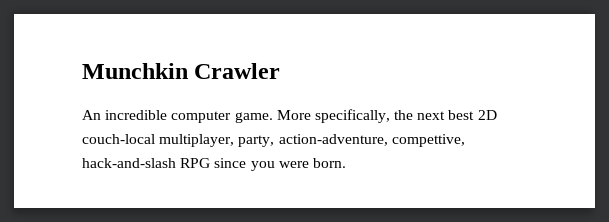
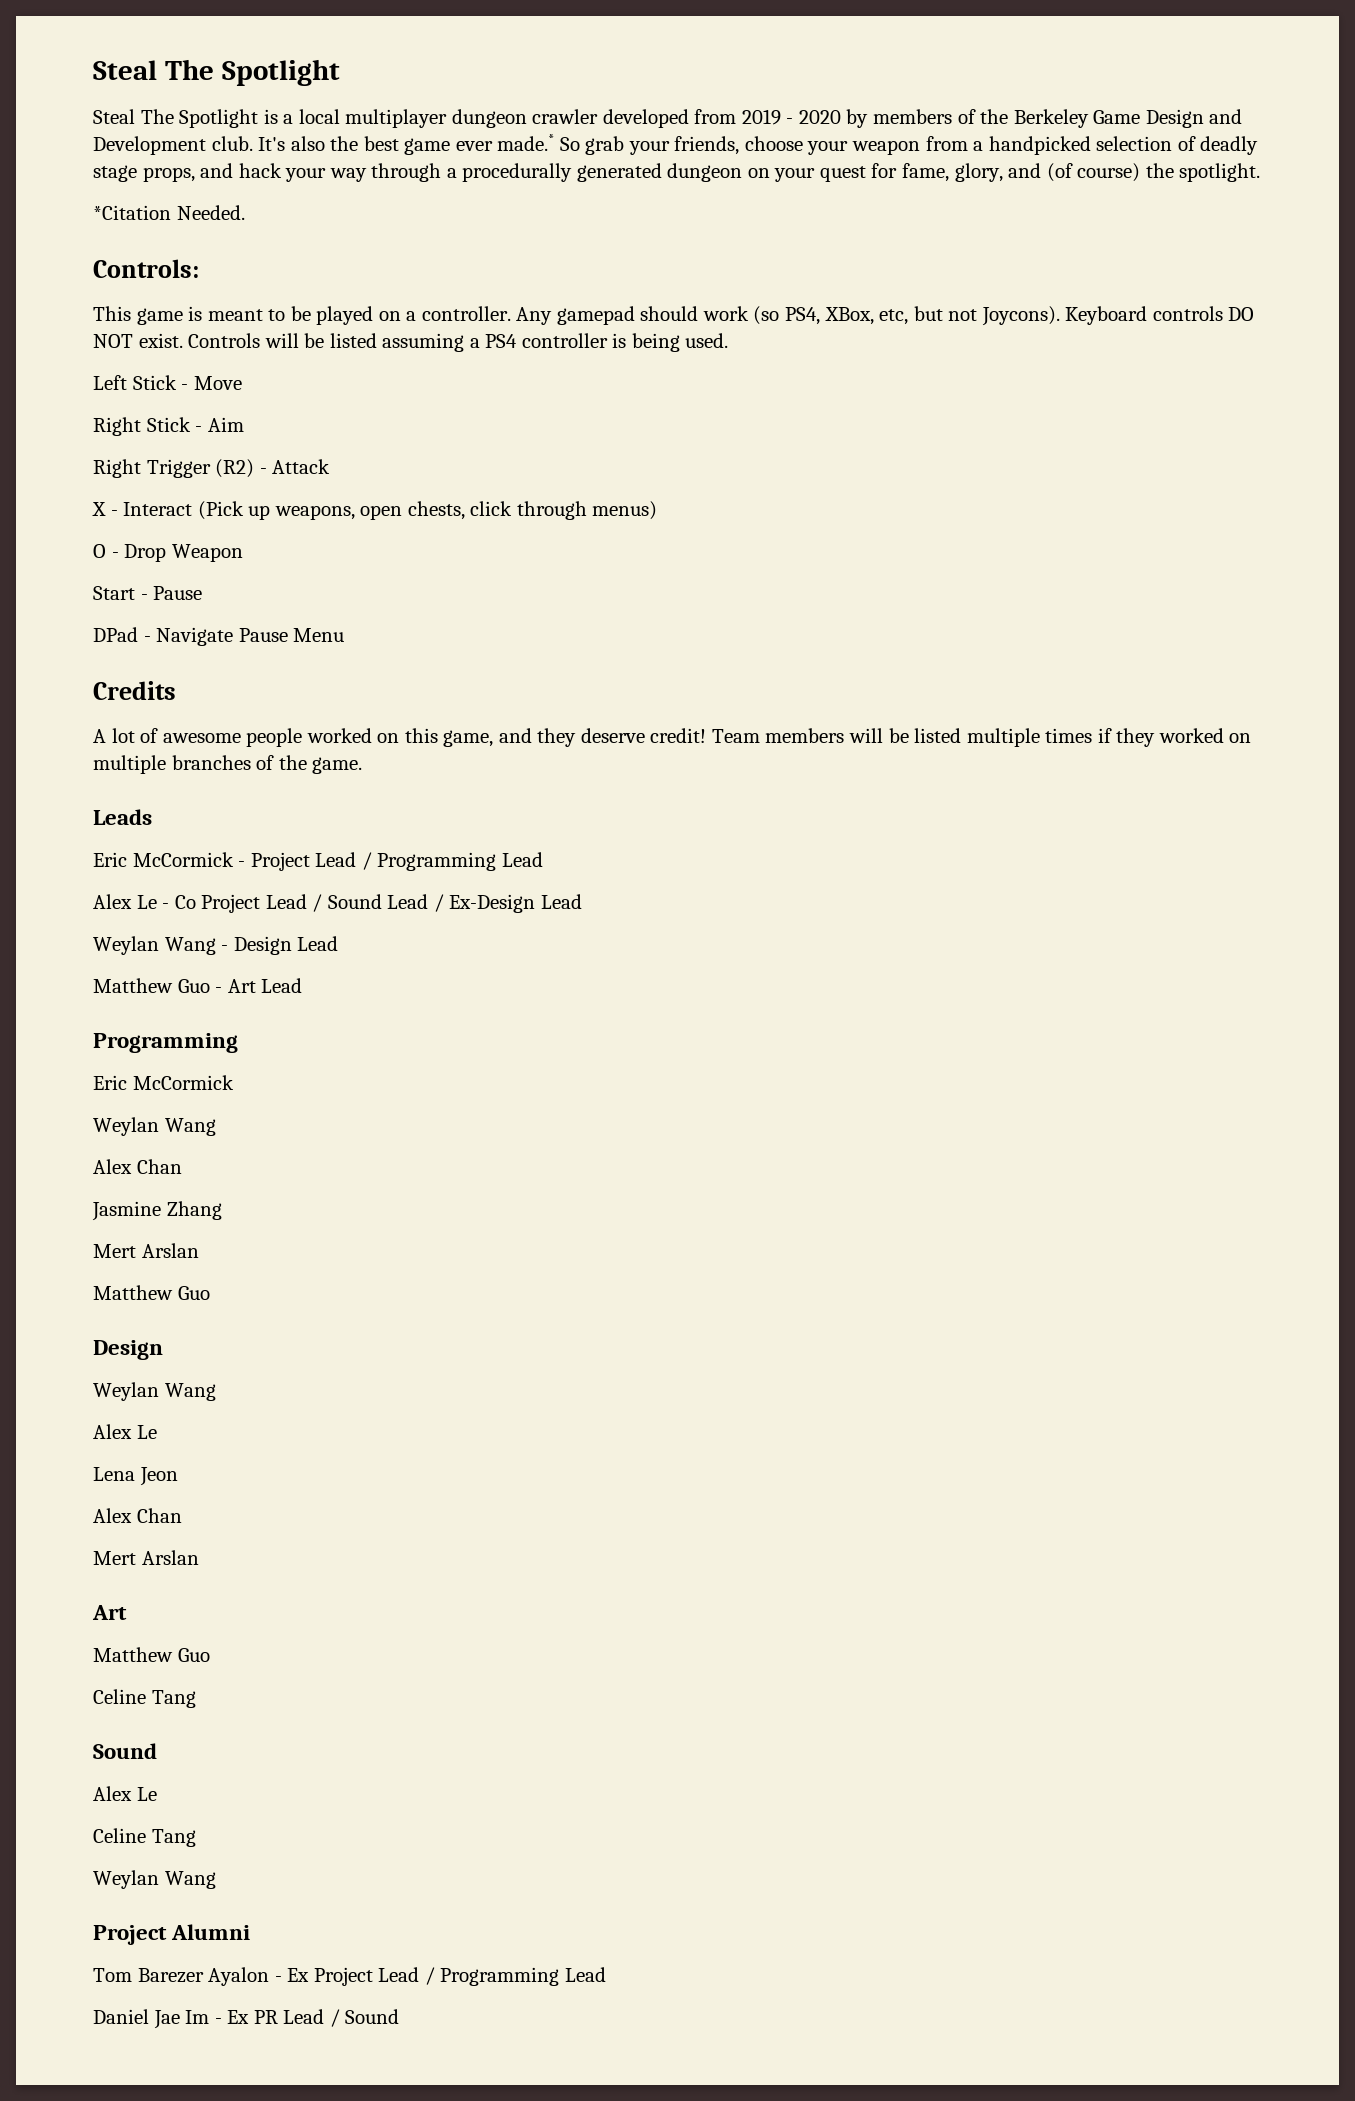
[82,63,281,79] [82,109,497,123] [82,134,465,147] [82,158,346,171] Munchkin Crawler // An incredible computer game. More specifically, the next best 2D couch-local multiplayer, party, action-adventure, compettive, hack-and-slash RPG since you were born. -> [93,59,340,86] [93,109,1243,128] [93,134,1259,155] [93,163,1261,182] [93,205,245,220] [93,259,199,278] [93,306,1255,326] [93,333,729,352] [93,375,242,390] [93,417,244,436] [93,459,331,478] [92,501,658,520] [93,544,243,562] [93,586,203,600] [93,627,345,646] [93,681,176,700] [93,728,1252,747] [93,755,363,774] [93,809,152,825] [93,852,543,871] [93,894,582,913] [93,936,339,955] [93,978,303,993] [93,1033,238,1053] [93,1075,234,1090] [93,1117,216,1136] [93,1159,182,1174] [92,1201,222,1221] [93,1243,199,1258] [93,1285,210,1300] [93,1340,163,1360] [93,1382,216,1401] [93,1424,157,1439] [93,1467,178,1486] [93,1508,182,1523] [93,1550,199,1565] [92,1605,127,1620] [93,1647,210,1662] [93,1689,196,1708] [93,1743,157,1759] [93,1786,157,1801] [93,1828,196,1847] [93,1870,216,1889] [93,1924,251,1945] [93,1967,606,1986] [93,2009,400,2029] Steal The Spotlight // Steal The Spotlight is a local multiplayer dungeon crawler developed from 2019 - 2020 by members of the Berkeley Game Design and Development club. It's also the best game ever made.* So grab your friends, choose your weapon from a handpicked selection of deadly stage props, and hack your way through a procedurally generated dungeon on your quest for fame, glory, and (of course) the spotlight. // *Citation Needed. // Controls: // This game is meant to be played on a controller. Any gamepad should work (so PS4, XBox, etc, but not Joycons). Keyboard controls DO NOT exist. Controls will be listed assuming a PS4 controller is being used. // Left Stick - Move // Right Stick - Aim // Right Trigger (R2) - Attack // X - Interact (Pick up weapons, open chests, click through menus) // O - Drop Weapon // Start - Pause // DPad - Navigate Pause Menu // Credits // A lot of awesome people worked on this game, and they deserve credit! Team members will be listed multiple times if they worked on multiple branches of the game. // Leads // Eric McCormick - Project Lead / Programming Lead // Alex Le - Co Project Lead / Sound Lead / Ex-Design Lead // Weylan Wang - Design Lead // Matthew Guo - Art Lead // Programming // Eric McCormick // Weylan Wang // Alex Chan // Jasmine Zhang // Mert Arslan // Matthew Guo // Design // Weylan Wang // Alex Le // Lena Jeon // Alex Chan // Mert Arslan // Art // Matthew Guo // Celine Tang // Sound // Alex Le // Celine Tang // Weylan Wang // Project Alumni // Tom Barezer Ayalon - Ex Project Lead / Programming Lead // Daniel Jae Im - Ex PR Lead / Sound

